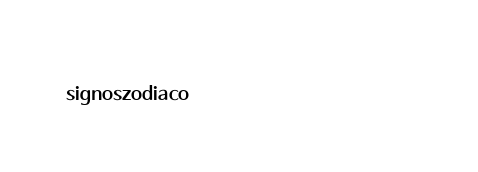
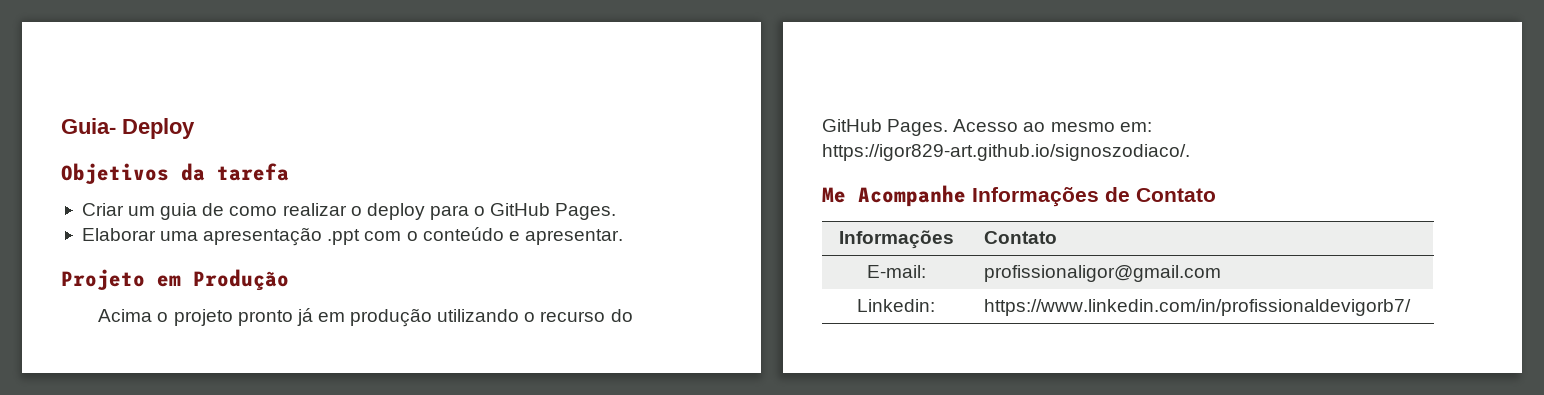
[66,85,189,105] signoszodiaco -> [61,118,195,139] [61,163,289,184] [81,203,617,220] [81,227,623,246] [61,269,289,291] [98,308,633,327] [822,119,1152,136] [822,144,1190,161] [822,185,1216,207] [838,230,954,249] [983,231,1057,244] [866,265,926,278] [983,265,1221,282] [857,299,935,312] [983,299,1411,316] Guia- Deploy // Objetivos da tarefa // Criar um guia de como realizar o deploy para o GitHub Pages. // Elaborar uma apresentação .ppt com o conteúdo e apresentar. // Projeto em Produção // Acima o projeto pronto já em produção utilizando o recurso do GitHub Pages. Acesso ao mesmo em: https://igor829-art.github.io/signoszodiaco/. // Me Acompanhe Informações de Contato // Informações | Contato // E-mail: | profissionaligor@gmail.com // Linkedin: | https://www.linkedin.com/in/profissionaldevigorb7/

